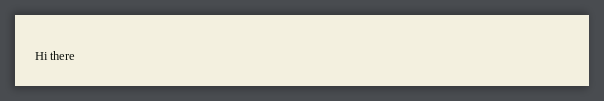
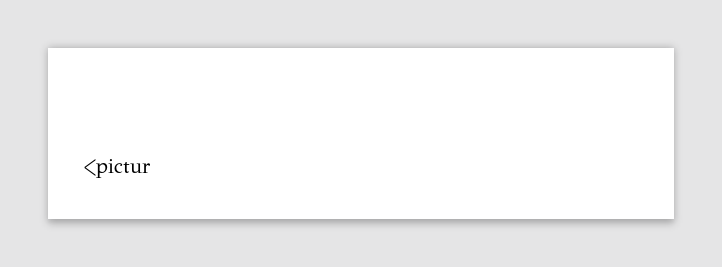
[35,51,76,60] Hi there -> [84,159,151,178] <pictur

